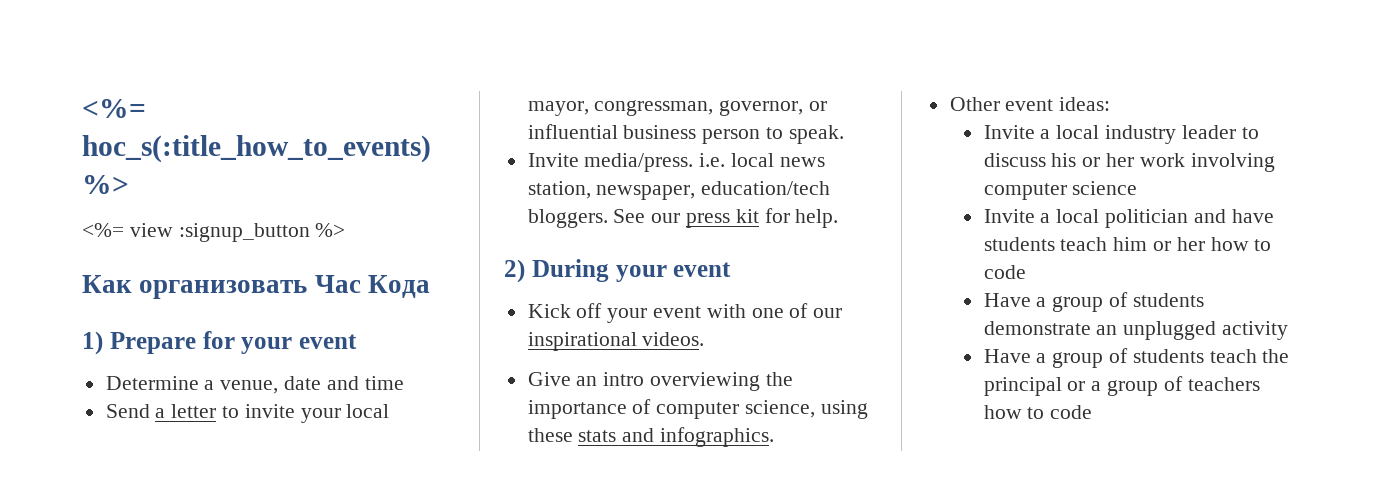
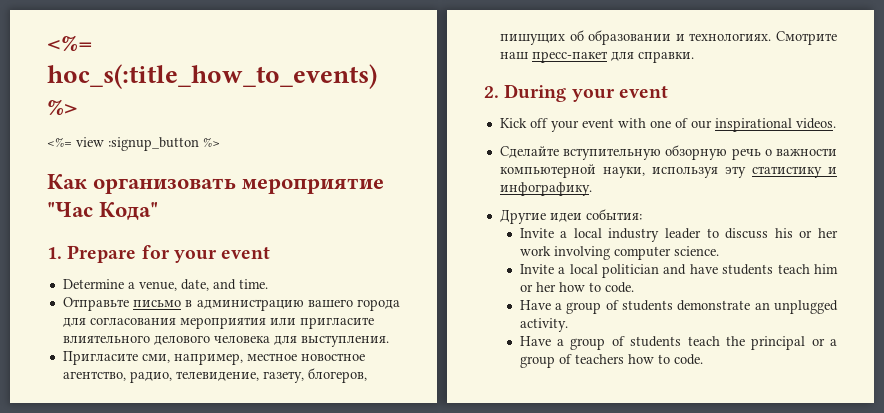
[314,275,430,298] [82,331,103,355] Час Кода // 1) -> [242,178,385,194] [47,202,159,220] [47,247,62,259] мероприятие "Час Кода" // 1.
[284,376,404,390] [105,404,390,423] [527,100,828,116] [527,124,844,144] [527,153,825,172] [527,181,831,200] [527,208,839,228] [504,259,525,283] date and time // Send a letter to invite your local mayor, congressman, governor, or influential business person to speak. // Invite media/press. i.e. local news station, newspaper, education/tech bloggers. See our press kit for help. // 2) -> [180,279,268,291] [62,297,400,311] [62,317,374,329] [62,335,389,347] [62,351,365,365] [62,368,367,383] [499,30,837,45] [499,51,694,63] [484,86,499,98] date, and time. // Отправьте письмо в администрацию вашего города для согласования мероприятия или пригласите влиятельного делового человека для выступления. // Пригласите сми, например, местное новостное агентство, радио, телевидение, газету, блогеров, пишущих об образовании и технологиях. Смотрите наш пресс-пакет для справки. // 2.
[527,372,793,391] [527,399,868,419] [527,427,775,447] [949,97,1111,111] Give an intro overviewing the importance of computer science, using these stats and infographics. // Other event ideas: -> [499,145,837,160] [499,164,837,178] [499,182,592,196] [499,209,642,224] Сделайте вступительную обзорную речь о важности компьютерной науки, используя эту статистику и инфографику. // Другие идеи события:
[1072,181,1138,195] science -> [673,246,719,256] science.
[983,265,1026,279] code -> [604,282,634,293] code.
[1221,321,1288,340] activity -> [519,318,568,332] activity.
[1050,405,1093,419] code -> [673,354,703,365] code.

